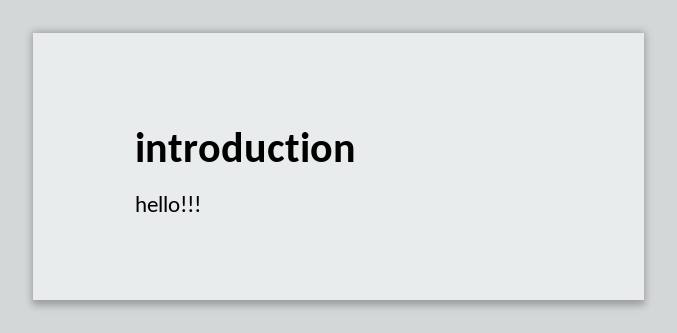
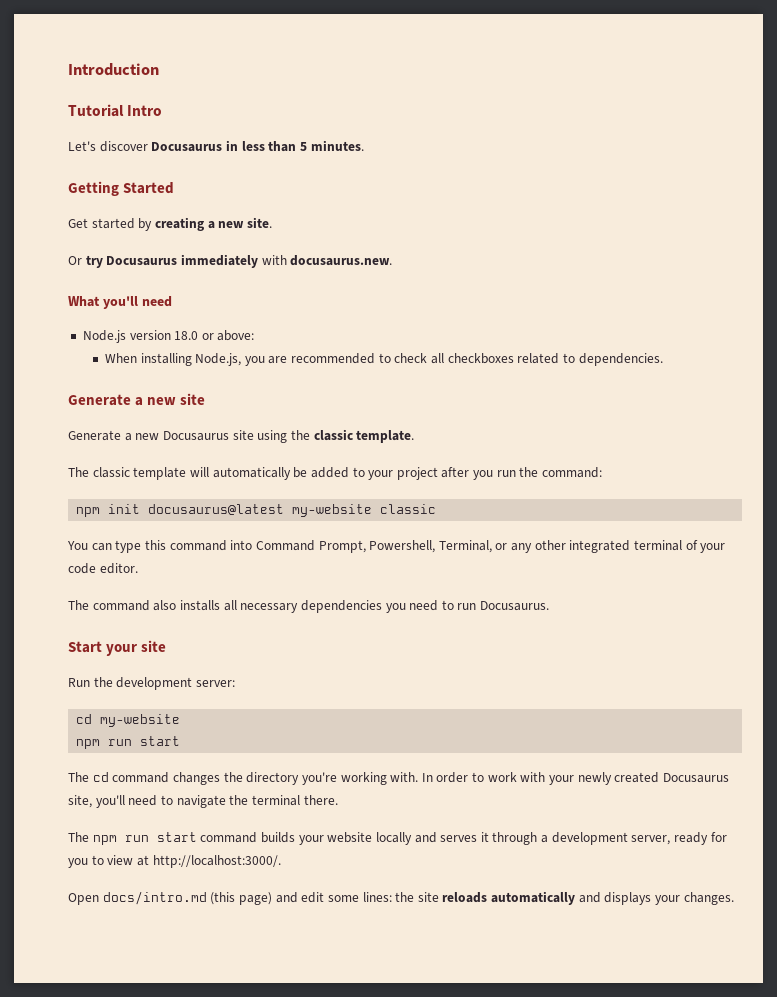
[135,132,356,162] [135,196,201,212] introduction // hello!!! -> [68,63,159,76] [68,104,163,117] [68,140,364,152] [68,181,175,196] [68,217,272,231] [68,254,393,268] [68,296,172,309] [82,330,255,343] [104,353,663,366] [68,393,206,406] [68,429,415,443] [68,467,603,480] [76,504,437,517] [67,540,726,553] [68,563,138,574] [68,600,550,613] [68,640,167,656] [68,677,235,690] [76,714,181,727] [76,736,181,749] [68,772,729,785] [68,795,338,808] [68,832,727,845] [68,855,281,868] [68,891,734,905] Introduction // Tutorial Intro // Let's discover Docusaurus in less than 5 minutes. // Getting Started // Get started by creating a new site. // Or try Docusaurus immediately with docusaurus.new. // What you'll need // Node.js version 18.0 or above: // When installing Node.js, you are recommended to check all checkboxes related to dependencies. // Generate a new site // Generate a new Docusaurus site using the classic template. // The classic template will automatically be added to your project after you run the command: // npm init docusaurus@latest my-website classic // You can type this command into Command Prompt, Powershell, Terminal, or any other integrated terminal of your code editor. // The command also installs all necessary dependencies you need to run Docusaurus. // Start your site // Run the development server: // cd my-website // npm run start // The cd command changes the directory you're working with. In order to work with your newly created Docusaurus site, you'll need to navigate the terminal there. // The npm run start command builds your website locally and serves it through a development server, ready for you to view at http://localhost:3000/. // Open docs/intro.md (this page) and edit some lines: the site reloads automatically and displays your changes.

